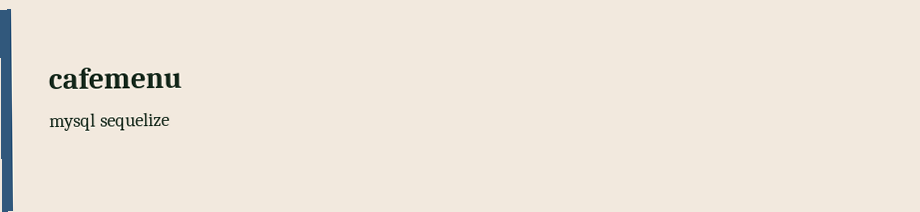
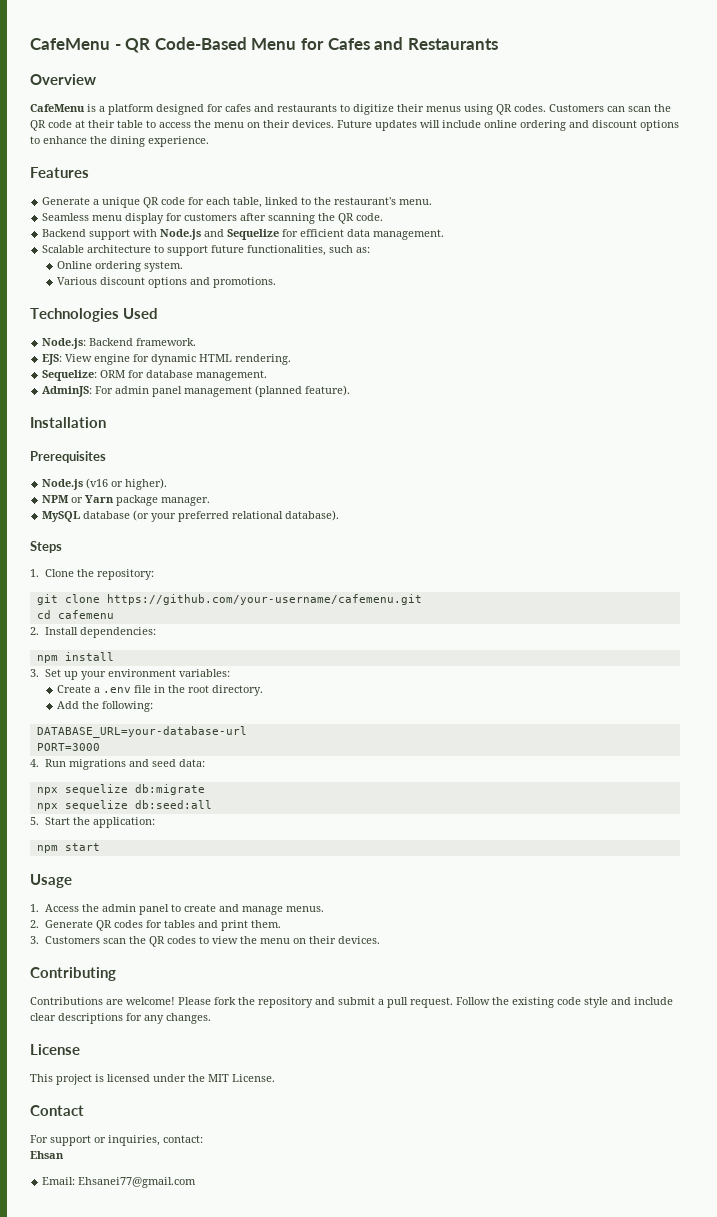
[48,66,182,90] [49,111,171,132] cafemenu // mysql sequelize -> [30,37,498,53] [30,74,96,85] [30,104,671,115] [30,120,679,131] [30,136,209,147] [30,167,89,178] [42,197,433,208] [42,213,384,224] [42,229,445,240] [42,245,371,256] [56,261,183,272] [56,277,276,288] [30,308,159,322] [42,338,197,349] [42,354,292,365] [42,370,268,381] [42,385,351,397] [30,417,106,428] [30,451,106,463] [42,478,168,490] [42,495,211,506] [42,510,340,522] [30,541,62,553] [30,569,154,580] [36,594,422,605] [36,610,114,619] [30,627,156,638] [36,652,114,663] [30,669,230,680] [56,685,263,696] [56,701,153,712] [36,726,247,738] [36,743,100,751] [30,759,205,770] [36,784,205,795] [36,800,212,811] [30,817,155,828] [36,843,100,853] [30,874,72,888] [30,904,324,915] [30,920,281,931] [30,936,380,947] [30,967,116,981] [30,997,673,1008] [30,1013,211,1024] [30,1044,80,1055] [30,1074,275,1085] [30,1105,84,1116] [30,1135,203,1146] [30,1151,64,1159] [42,1177,197,1188] CafeMenu - QR Code-Based Menu for Cafes and Restaurants // Overview // CafeMenu is a platform designed for cafes and restaurants to digitize their menus using QR codes. Customers can scan the QR code at their table to access the menu on their devices. Future updates will include online ordering and discount options to enhance the dining experience. // Features // Generate a unique QR code for each table, linked to the restaurant's menu. // Seamless menu display for customers after scanning the QR code. // Backend support with Node.js and Sequelize for efficient data management. // Scalable architecture to support future functionalities, such as: // Online ordering system. // Various discount options and promotions. // Technologies Used // Node.js: Backend framework. // EJS: View engine for dynamic HTML rendering. // Sequelize: ORM for database management. // AdminJS: For admin panel management (planned feature). // Installation // Prerequisites // Node.js (v16 or higher). // NPM or Yarn package manager. // MySQL database (or your preferred relational database). // Steps // 1. Clone the repository: // git clone https://github.com/your-username/cafemenu.git // cd cafemenu // 2. Install dependencies: // npm install // 3. Set up your environment variables: // Create a .env file in the root directory. // Add the following: // DATABASE_URL=your-database-url // PORT=3000 // 4. Run migrations and seed data: // npx sequelize db:migrate // npx sequelize db:seed:all // 5. Start the application: // npm start // Usage // 1. Access the admin panel to create and manage menus. // 2. Generate QR codes for tables and print them. // 3. Customers scan the QR codes to view the menu on their devices. // Contributing // Contributions are welcome! Please fork the repository and submit a pull request. Follow the existing code style and include clear descriptions for any changes. // License // This project is licensed under the MIT License. // Contact // For support or inquiries, contact: // Ehsan // Email: Ehsanei77@gmail.com

